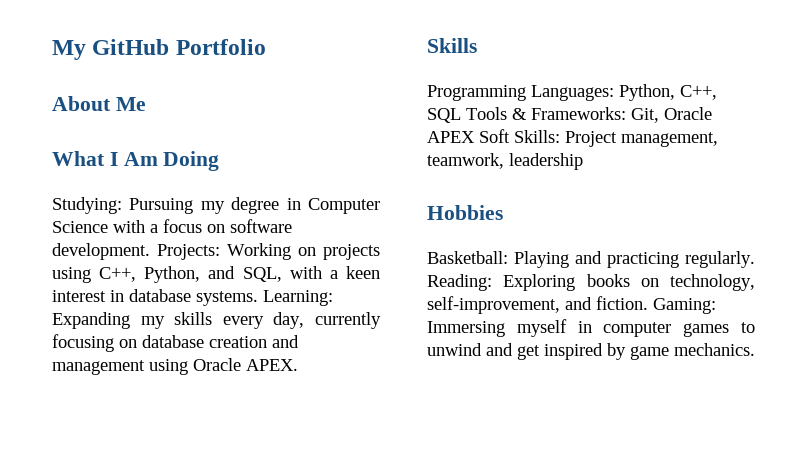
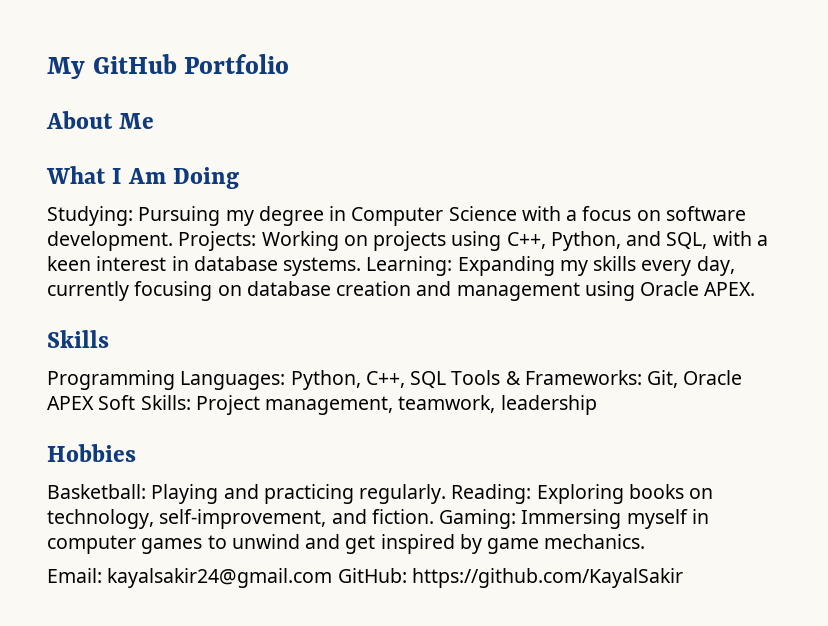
(755, 349) none -> [47,568,683,588] // Email: kayalsakir24@gmail.com GitHub: https://github.com/KayalSakir

